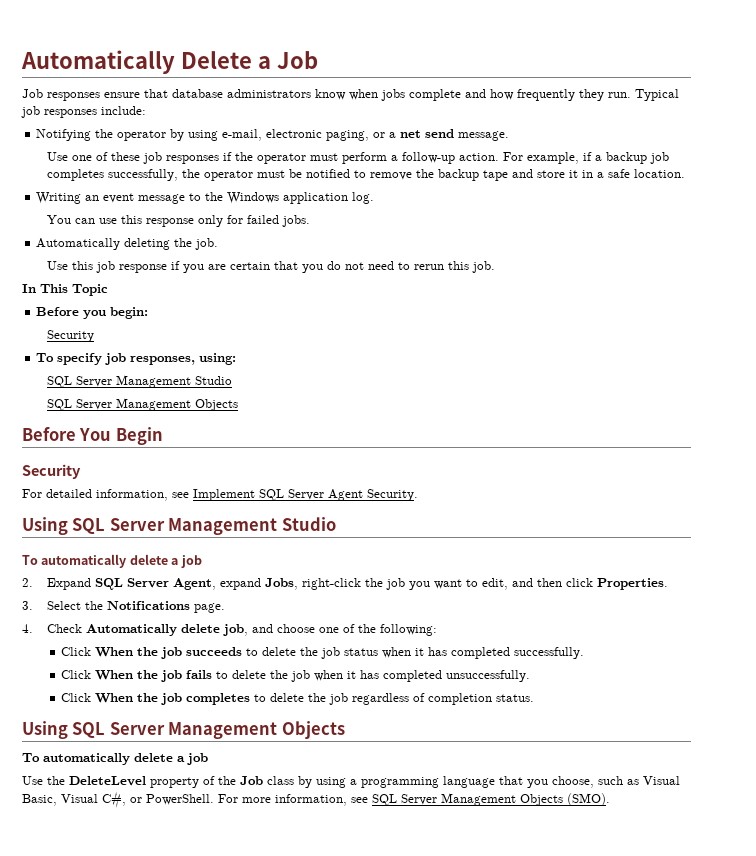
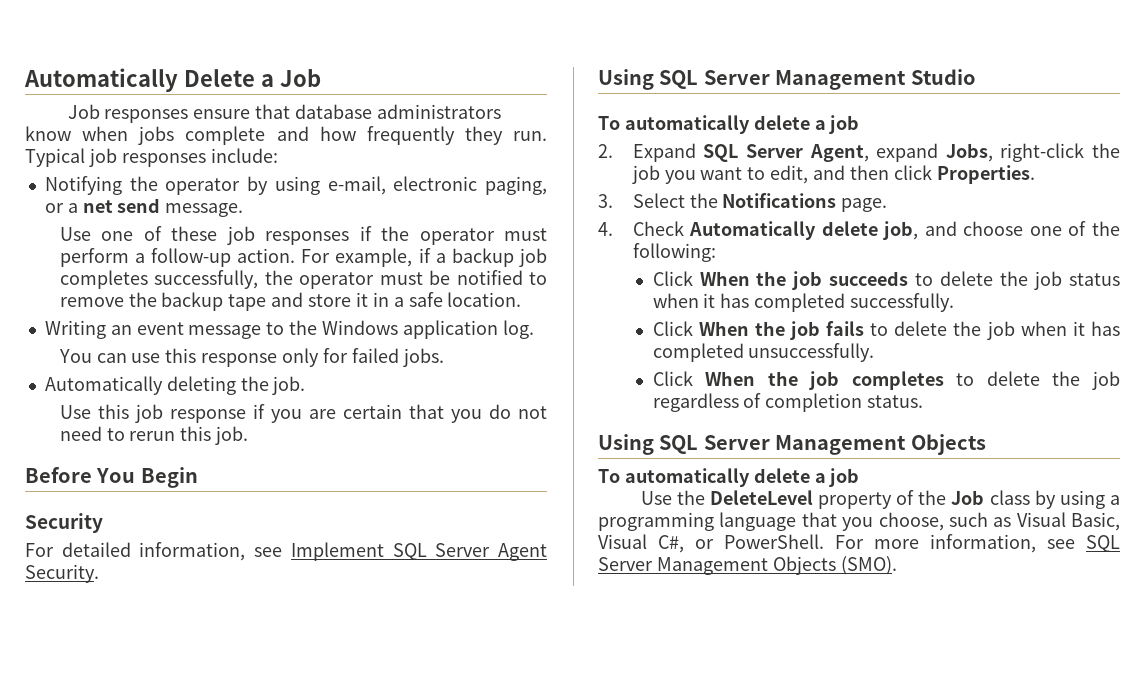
[22,284,108,296] [36,307,149,319] [47,330,95,342] [36,353,237,365] [47,375,233,388] [47,398,239,411] // In This Topic // Before you begin: // Security // To specify job responses, using: // SQL Server Management Studio // SQL Server Management Objects -> (249, 435) none

